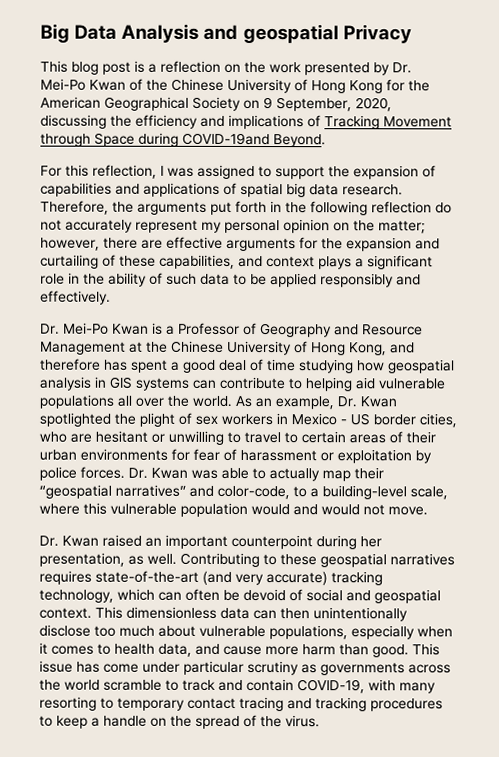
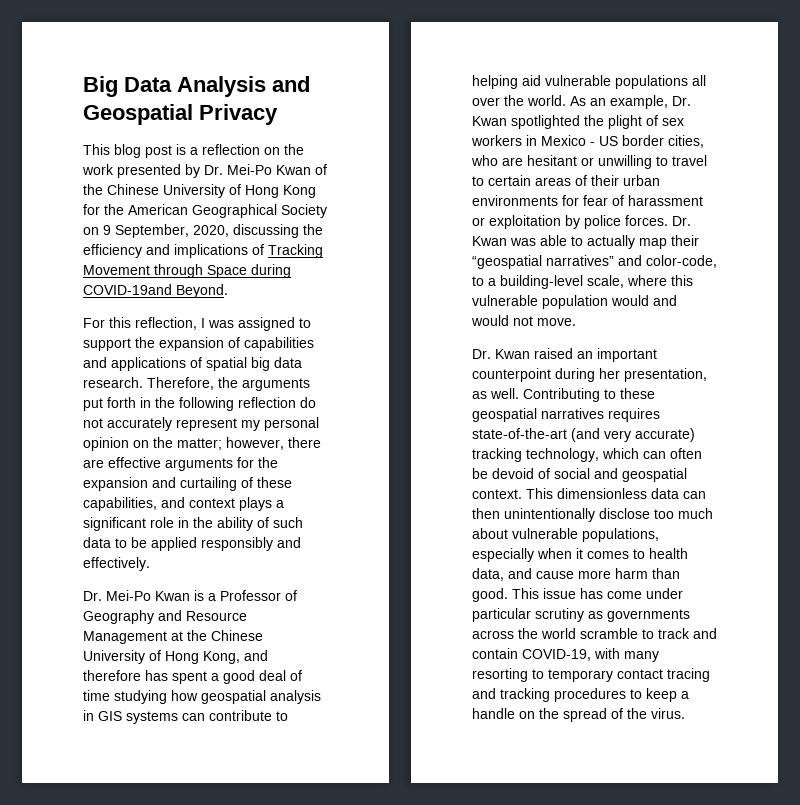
[242,23,339,44] geospatial -> [83,104,193,125] Geospatial

